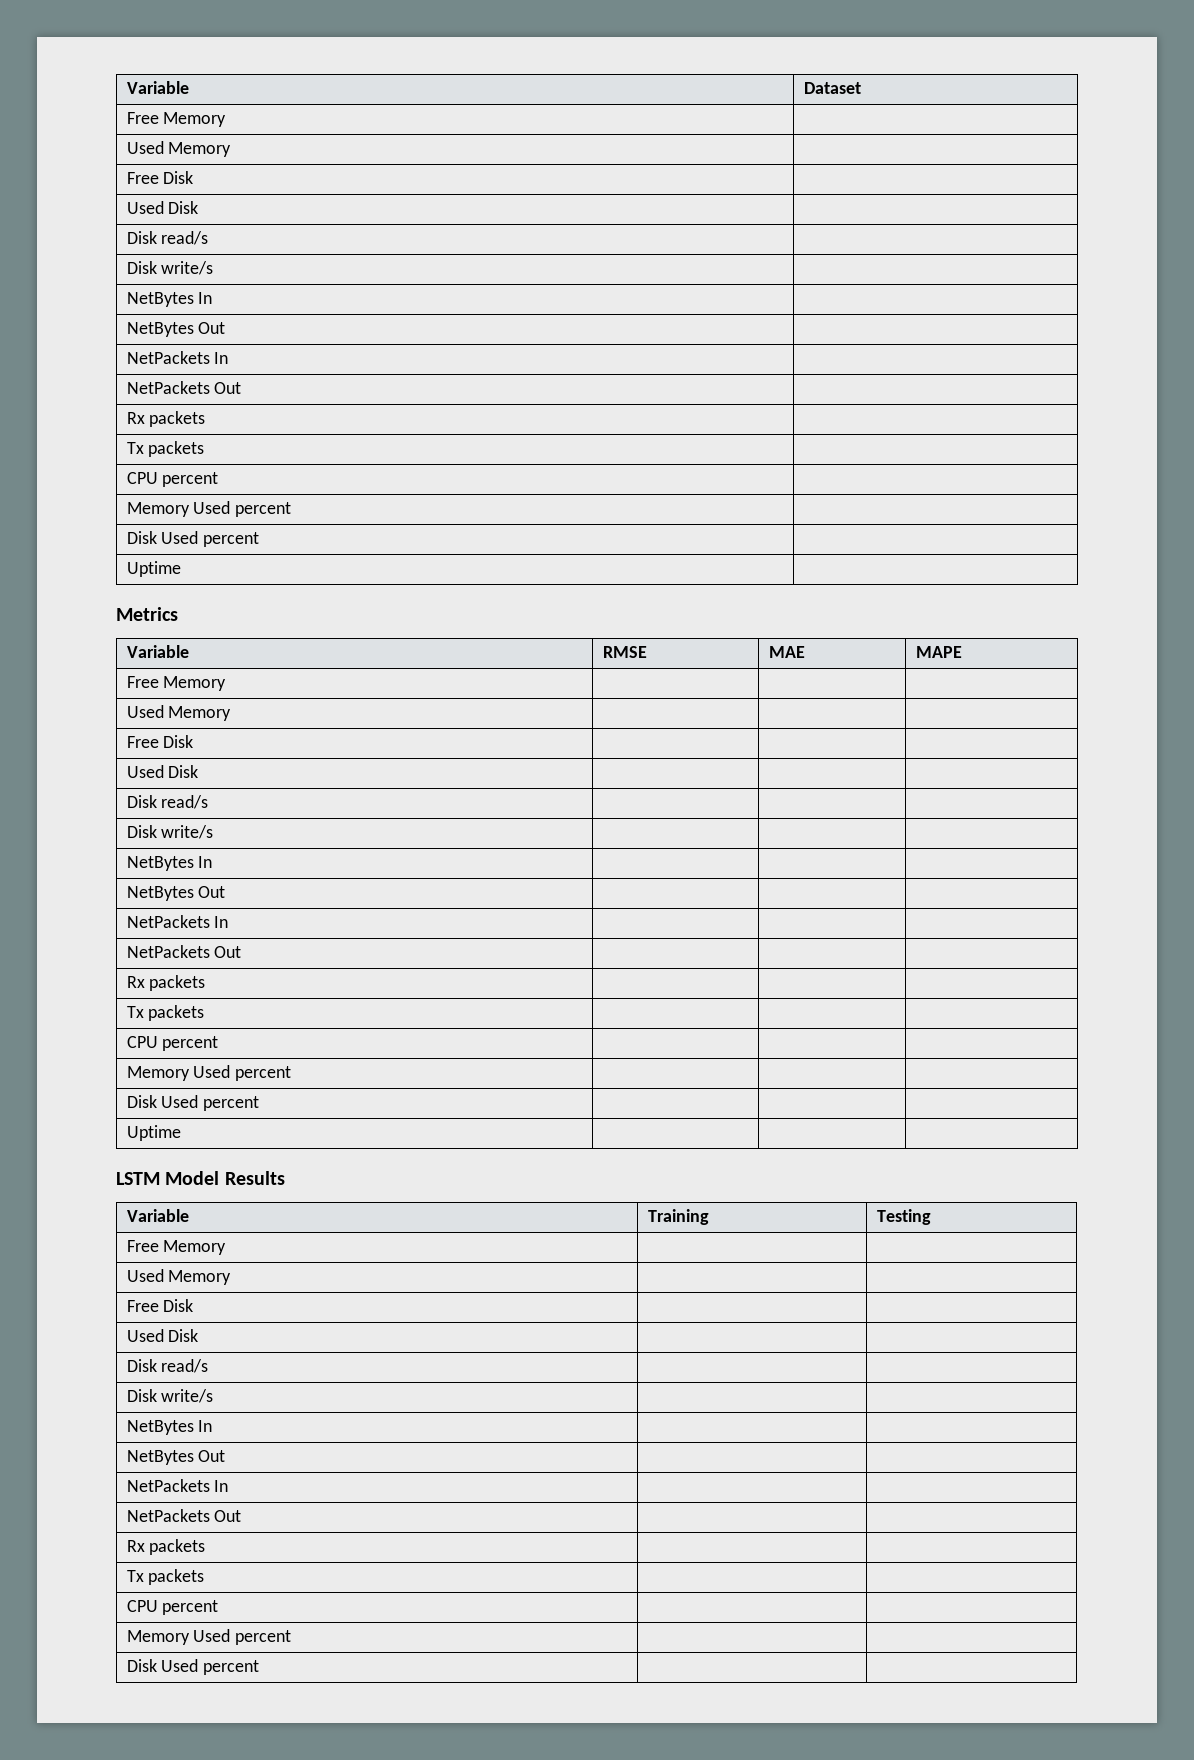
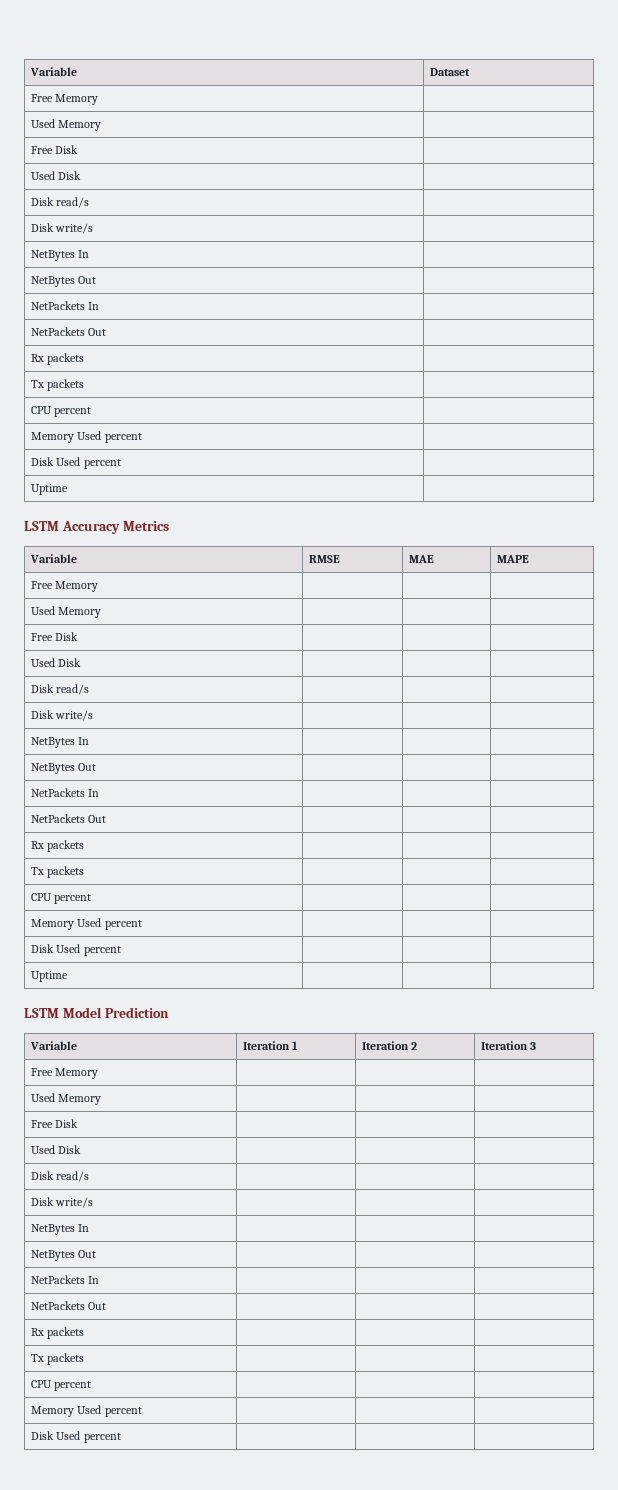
(181, 569) none -> [24,521,120,534] LSTM Accuracy
[224,1171,285,1185] [126,1209,189,1222] [647,1209,709,1225] [876,1209,931,1225] [126,1240,227,1255] [126,1269,232,1285] [126,1299,194,1312] [126,1329,199,1342] [126,1359,209,1373] [126,1389,214,1403] [126,1420,213,1435] [126,1450,226,1465] [126,1479,229,1492] [126,1509,242,1522] [126,1539,206,1555] [126,1569,205,1585] [126,1600,219,1615] [126,1629,292,1645] [126,1659,260,1675] Results // Variable | Training | Testing // Free Memory | | // Used Memory | | // Free Disk | | // Used Disk | | // Disk read/s | | // Disk write/s | | // NetBytes In | | // NetBytes Out | | // NetPackets In | | // NetPackets Out | | // Rx packets | | // Tx packets | | // CPU percent | | // Memory Used percent | | // Disk Used percent | | -> [104,1007,169,1018] [30,1041,78,1050] [243,1041,299,1050] [362,1041,418,1050] [481,1041,537,1050] [31,1068,99,1079] [31,1093,102,1105] [31,1119,79,1128] [31,1145,82,1154] [31,1171,90,1182] [31,1197,94,1208] [31,1224,90,1235] [31,1250,97,1261] [31,1275,100,1284] [31,1301,107,1310] [31,1327,85,1339] [31,1353,85,1365] [31,1380,92,1391] [31,1405,142,1417] [31,1431,121,1443] Prediction // Variable | Iteration 1 | Iteration 2 | Iteration 3 // Free Memory | | | // Used Memory | | | // Free Disk | | | // Used Disk | | | // Disk read/s | | | // Disk write/s | | | // NetBytes In | | | // NetBytes Out | | | // NetPackets In | | | // NetPackets Out | | | // Rx packets | | | // Tx packets | | | // CPU percent | | | // Memory Used percent | | | // Disk Used percent | | |

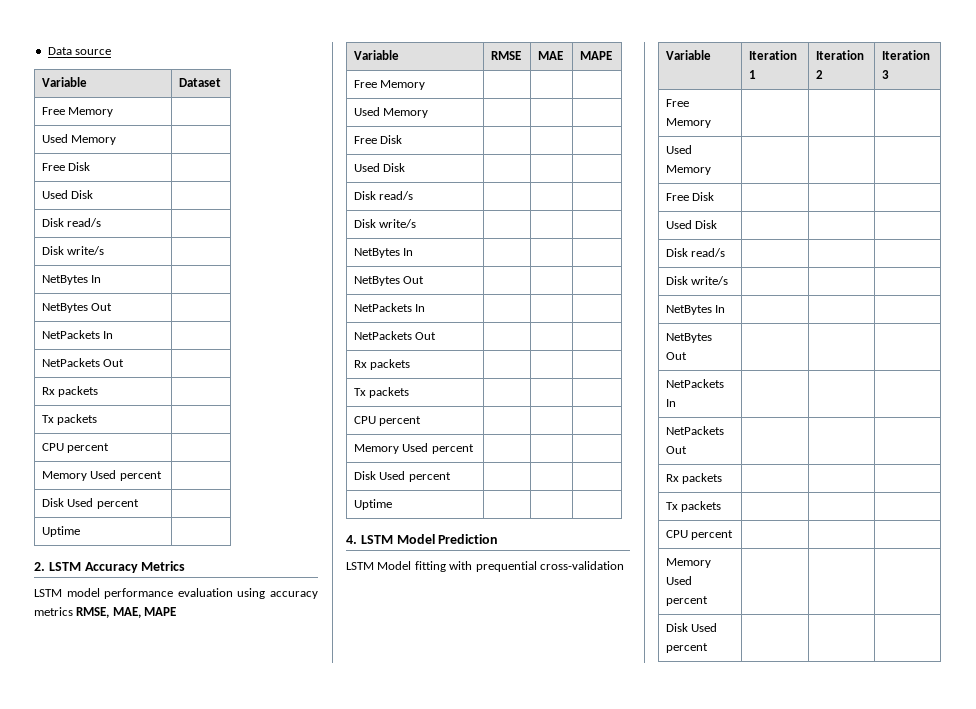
(30, 71) none -> [47,47,112,55] Data source //
(69, 489) none -> [34,562,45,571] 2.
(169, 526) none -> [34,588,318,599] [34,607,177,618] // LSTM model performance evaluation using accuracy metrics RMSE, MAE, MAPE
(69, 976) none -> [346,535,357,544] 4.
(169, 1012) none -> [346,561,624,572] // LSTM Model fitting with prequential cross-validation

